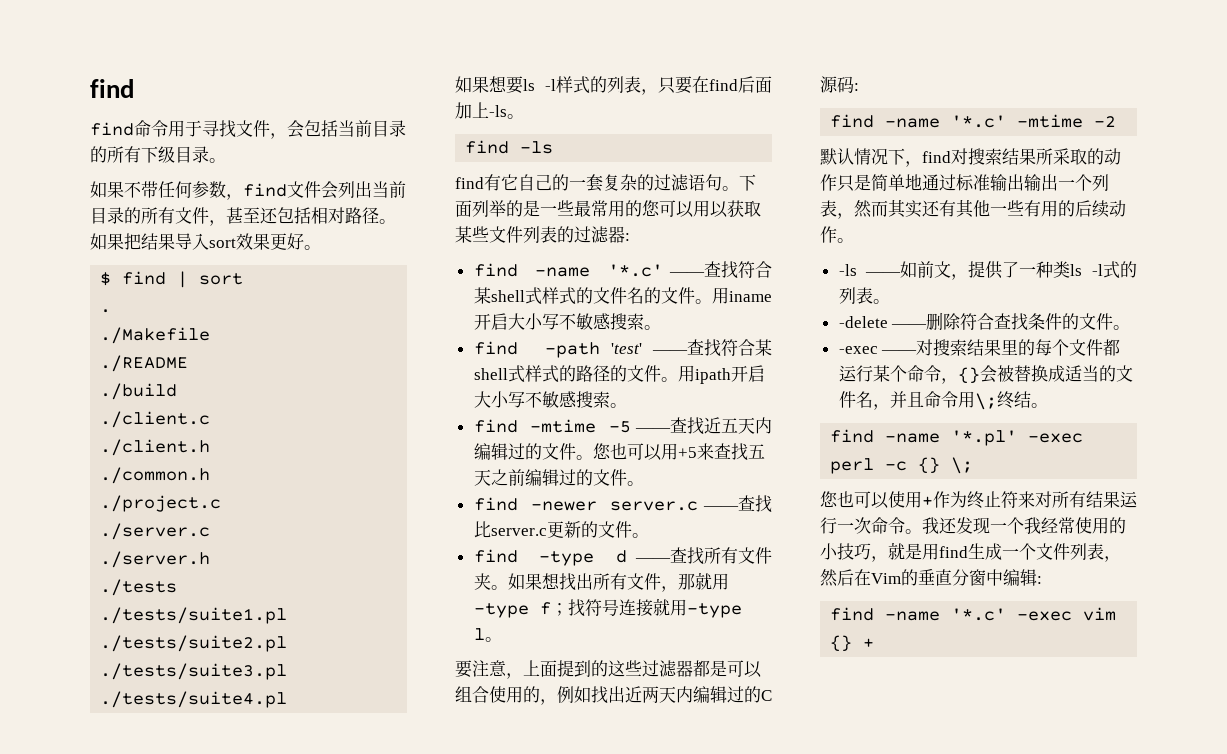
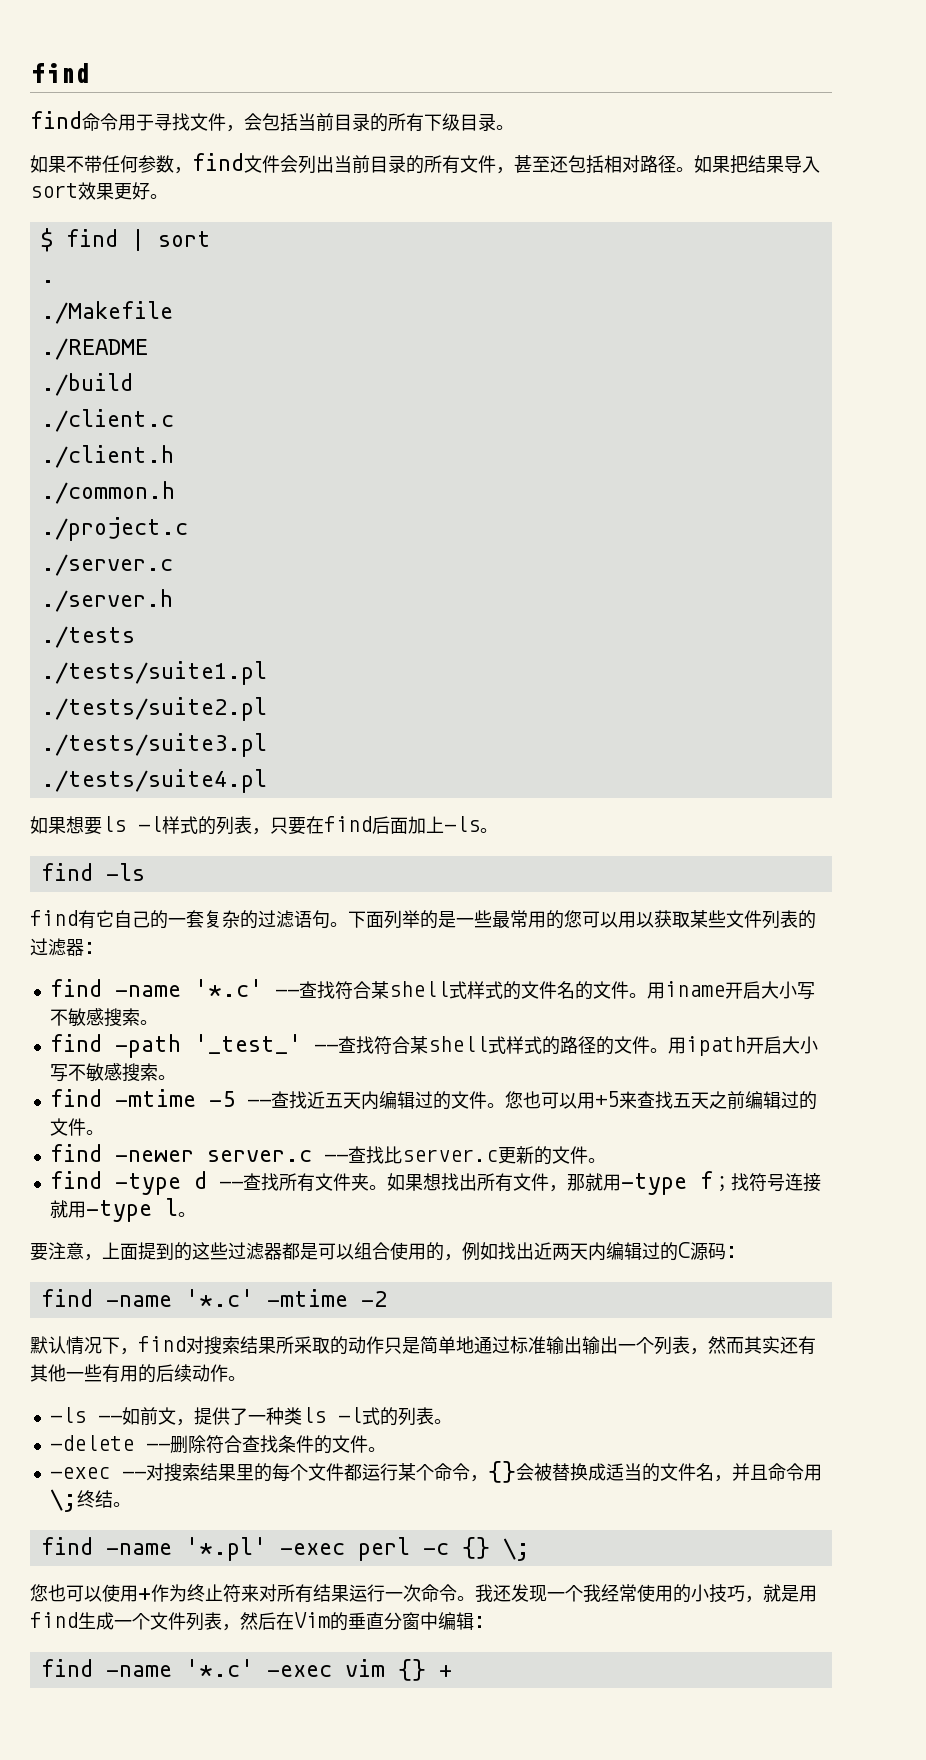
[610,343,642,354] 'test' -> [193,1034,302,1054] '_test_'

